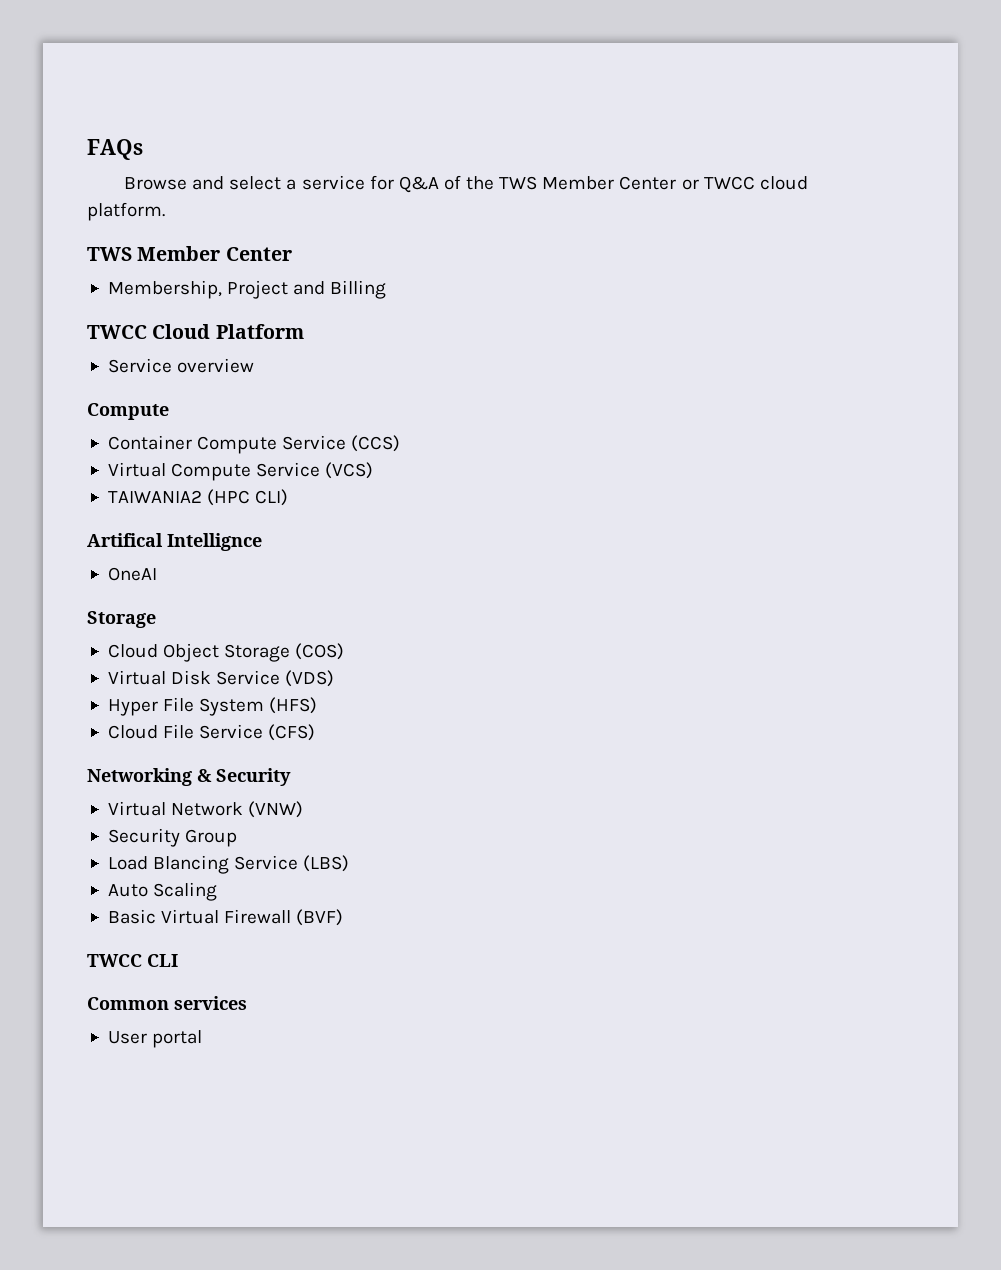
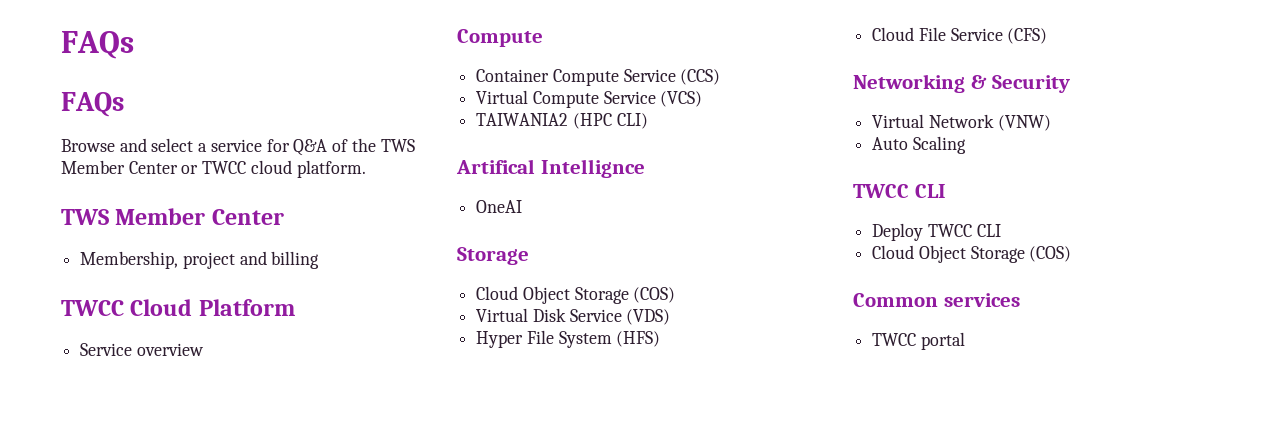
[87,139,143,160] FAQs -> [61,31,134,59] [61,92,124,117] FAQs // FAQs
[227,280,387,299] Project and Billing -> [182,251,320,269] project and billing
[107,828,238,847] [107,855,350,874] [107,882,218,901] [107,909,344,926] [87,954,178,967] Security Group // Load Blancing Service (LBS) // Auto Scaling // Basic Virtual Firewall (BVF) // TWCC CLI -> [872,136,966,154] [853,184,946,198] [872,223,1001,241] [872,245,1072,263] Auto Scaling // TWCC CLI // Deploy TWCC CLI // Cloud Object Storage (COS)
[107,1031,147,1044] User -> [872,333,917,346] TWCC

